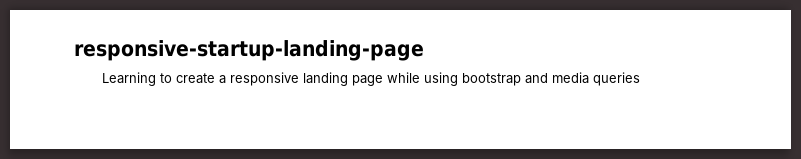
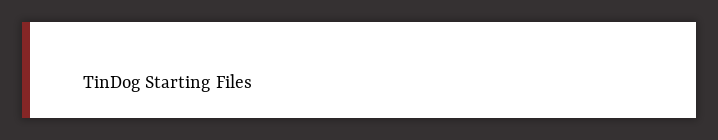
[74,40,424,61] [101,72,640,86] responsive-startup-landing-page // Learning to create a responsive landing page while using bootstrap and media queries -> [83,74,252,92] TinDog Starting Files

